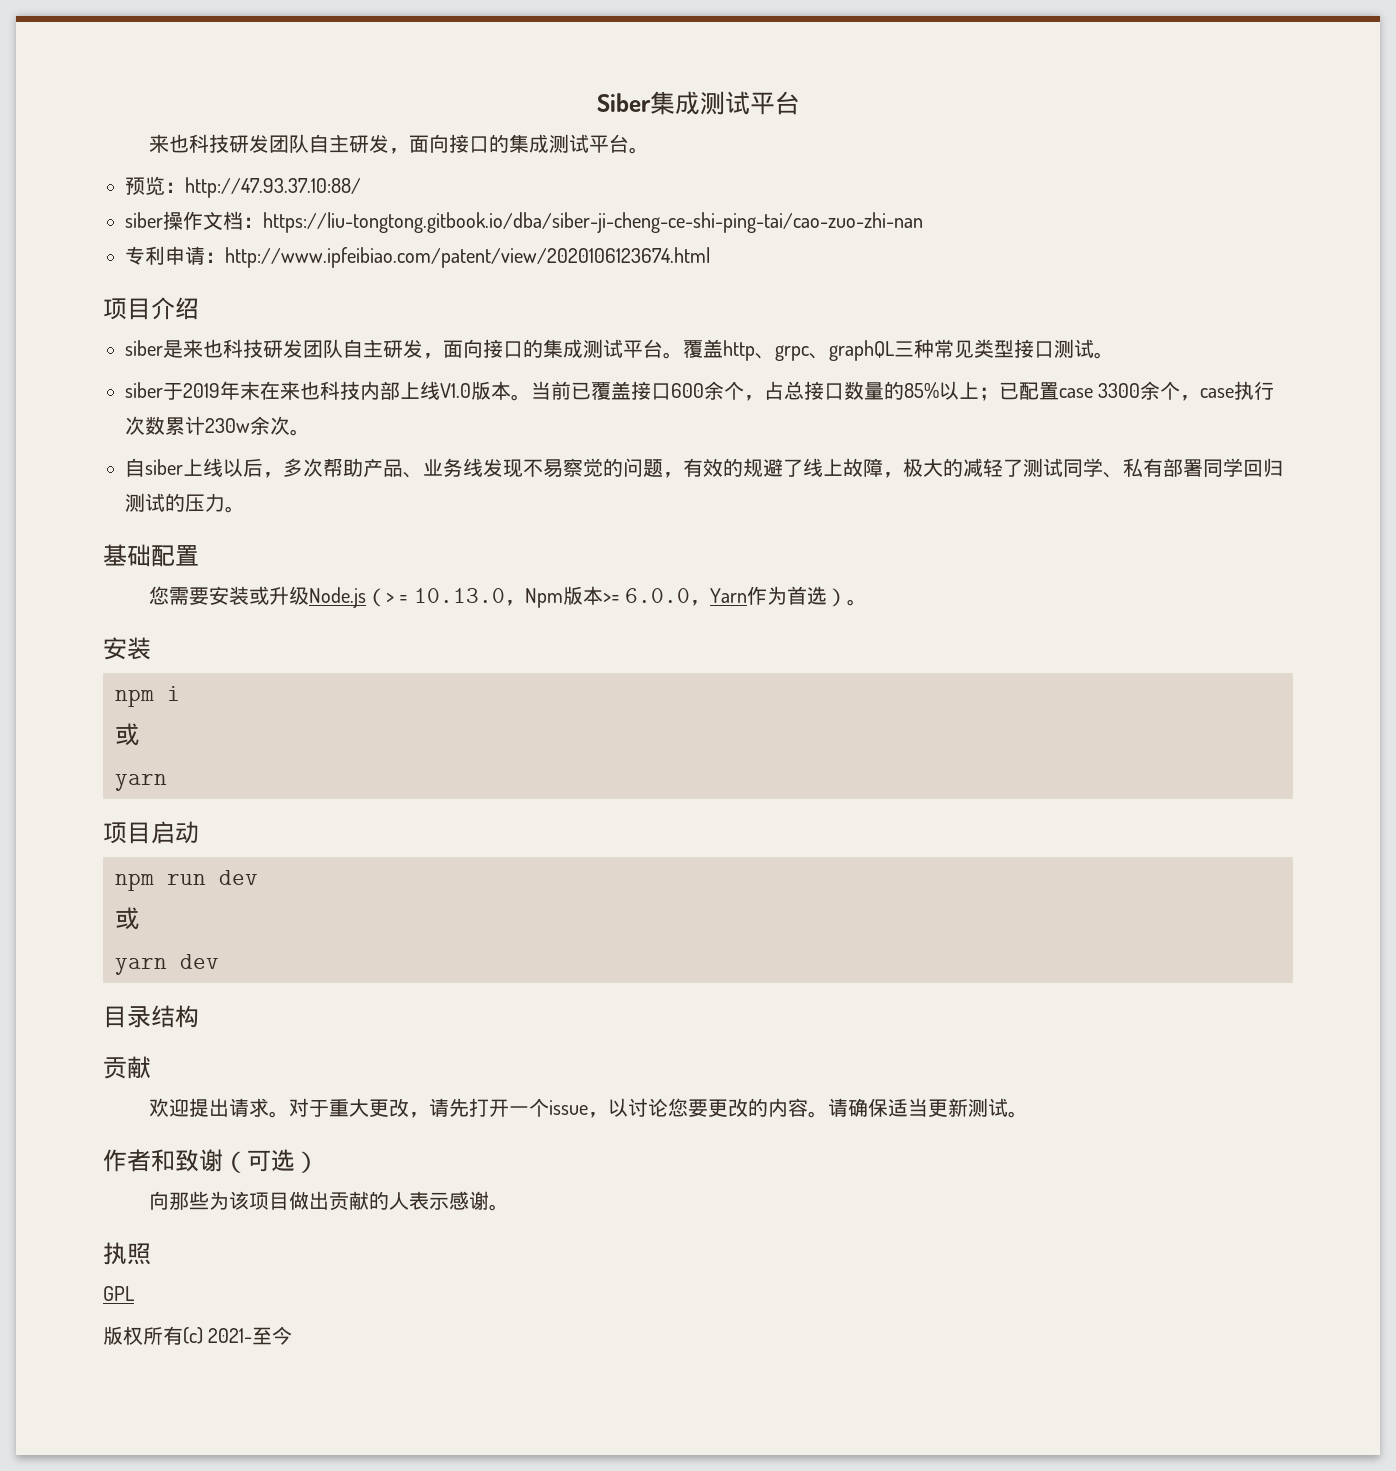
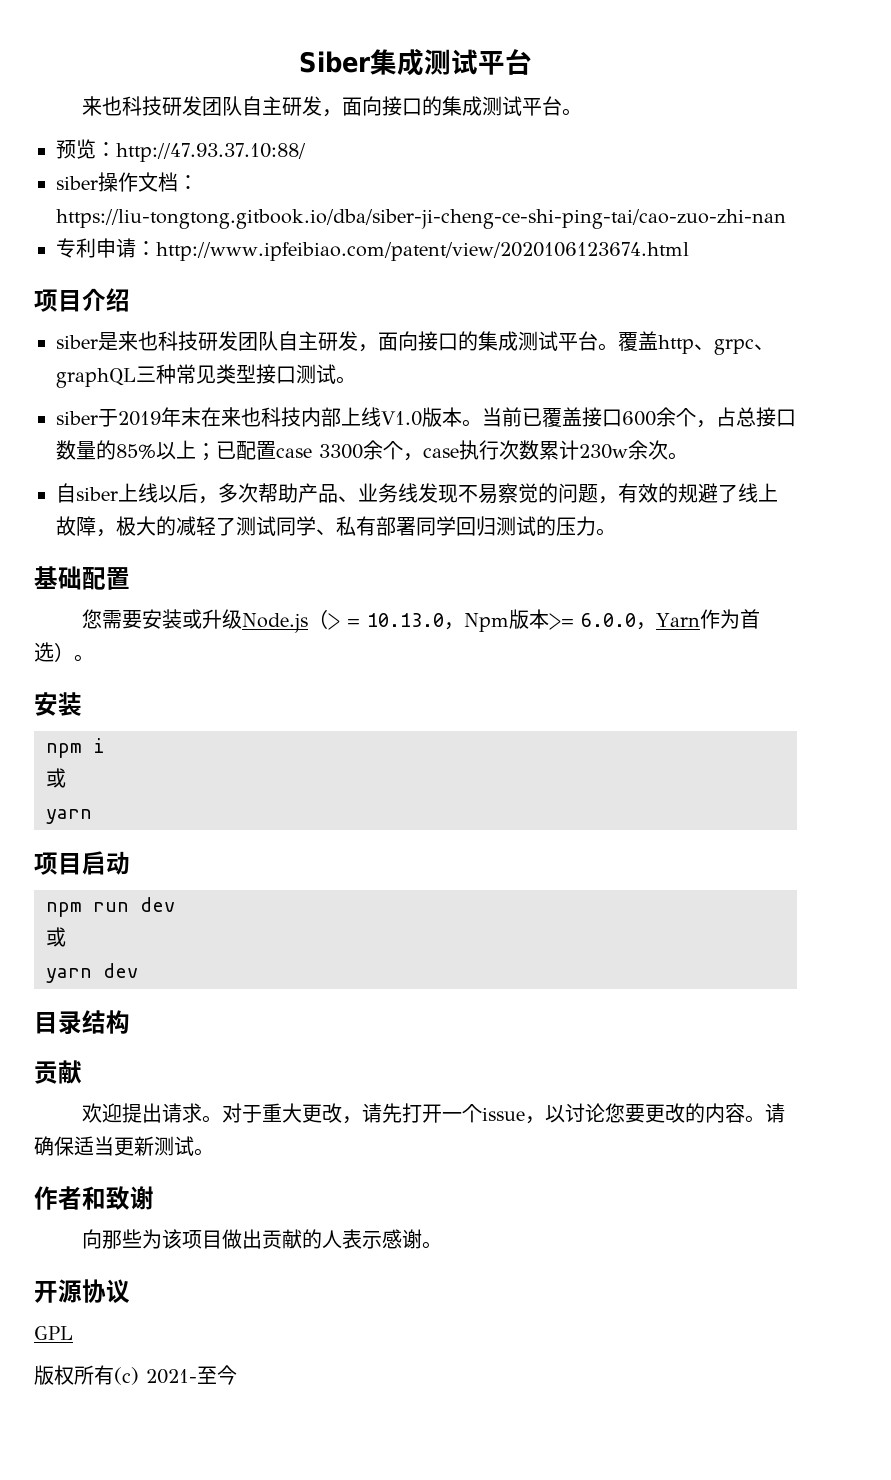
[223,1149,319,1173] （可选） -> (154, 1198) none
[103,1242,151,1265] 执照 -> [34,1279,130,1304] 开源协议

